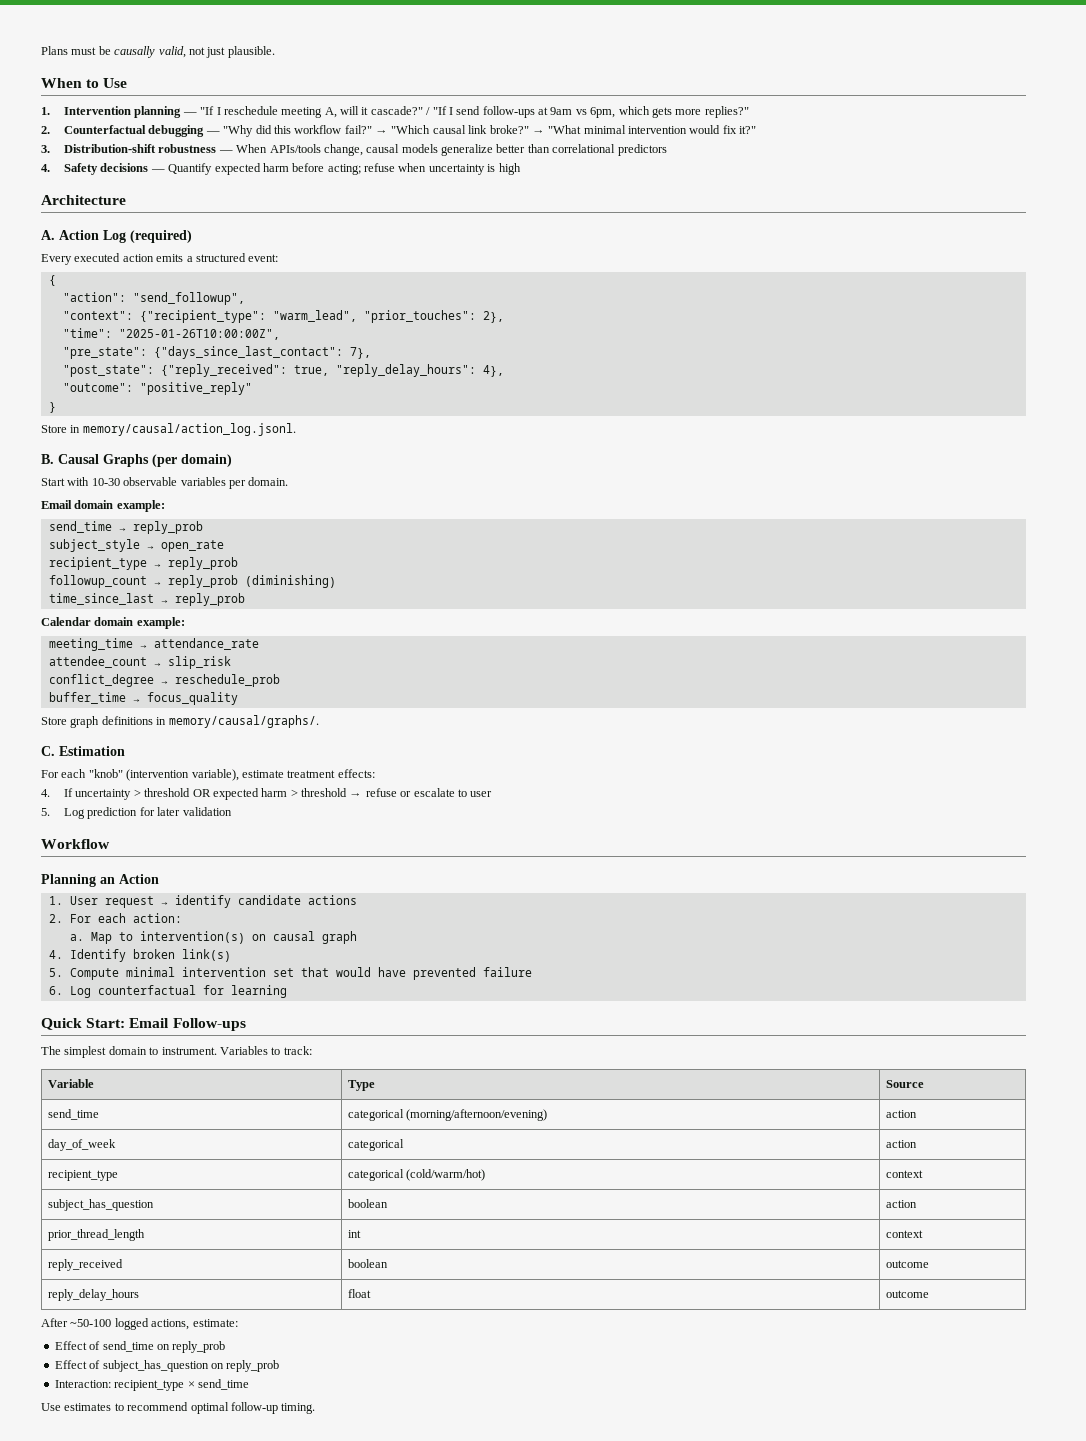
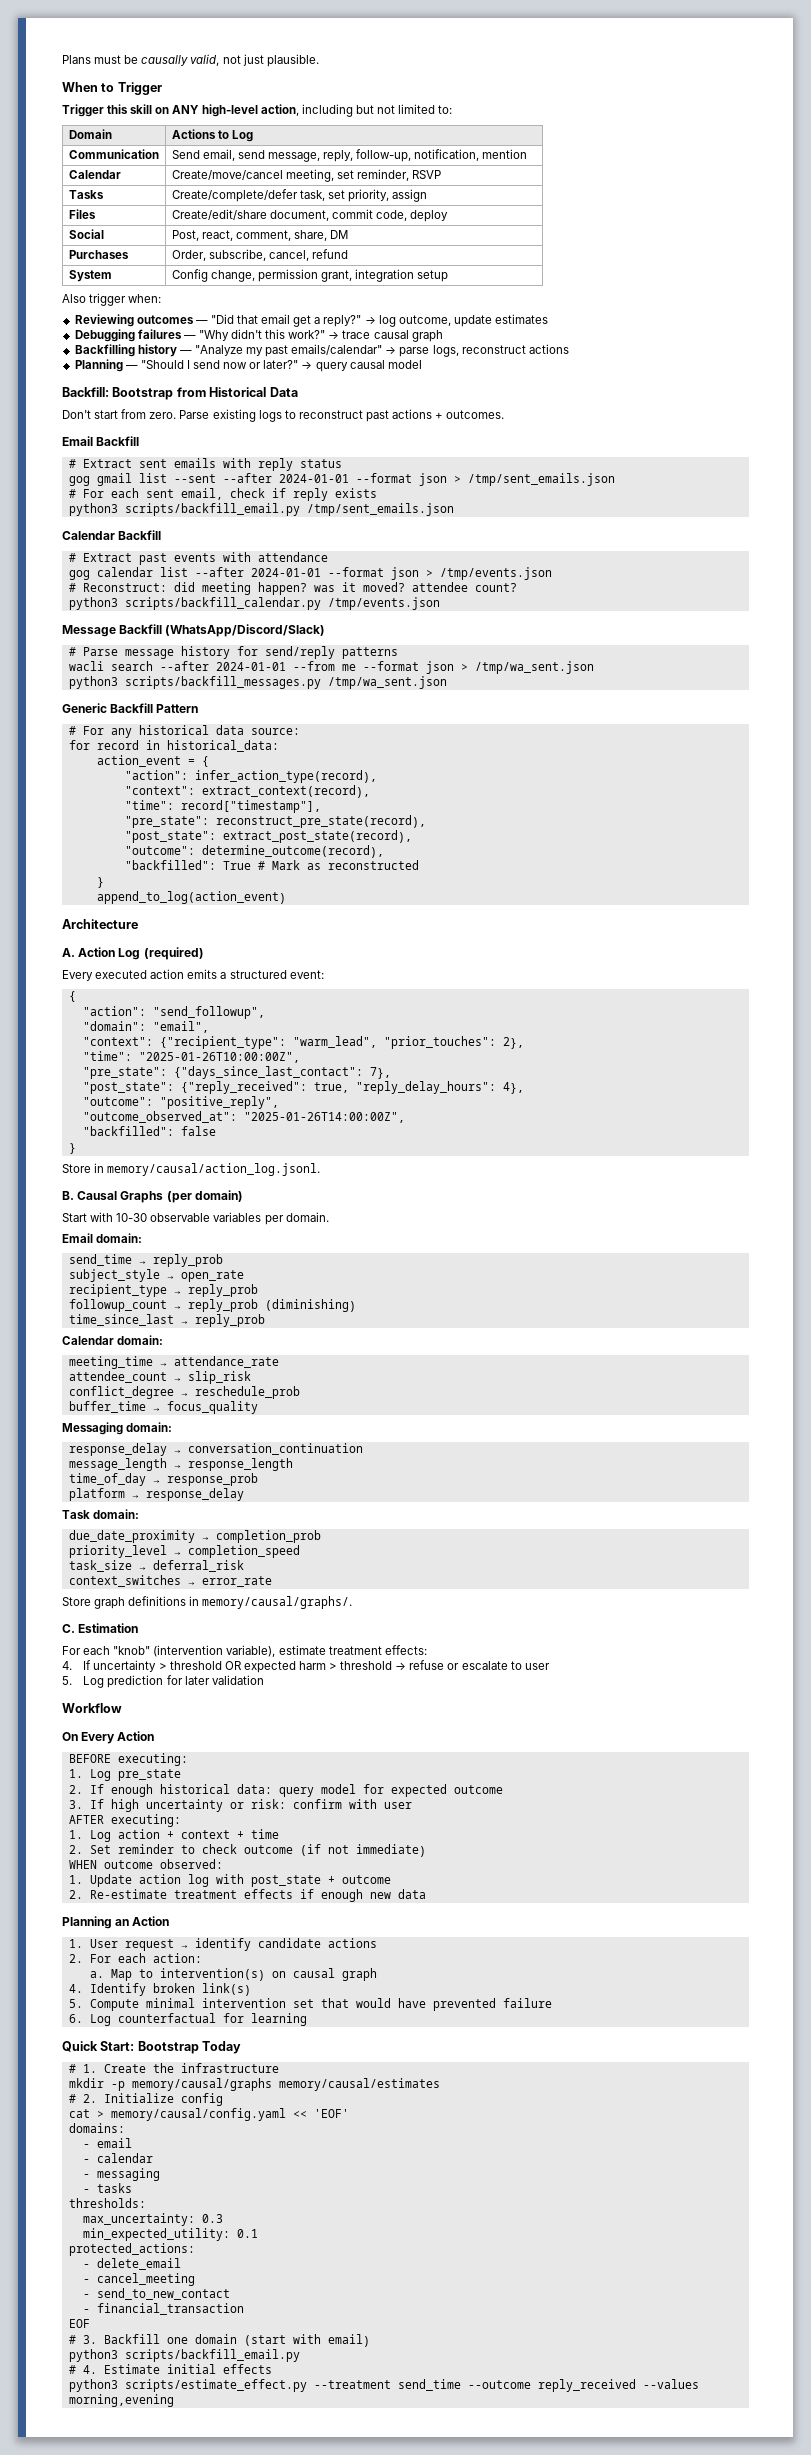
[103,78,128,88] [41,106,749,118] [41,125,757,137] [41,144,667,156] [41,163,521,175] Use // 1. Intervention planning — "If I reschedule meeting A, will it cascade?" / "If I send follow-ups at 9am vs 6pm, which gets more replies?" // 2. Counterfactual debugging — "Why did this workflow fail?" → "Which causal link broke?" → "What minimal intervention would fix it?" // 3. Distribution-shift robustness — When APIs/tools change, causal models generalize better than correlational predictors // 4. Safety decisions — Quantify expected harm before acting; refuse when uncertainty is high -> [117,82,162,95] [62,104,453,117] [68,129,112,139] [171,129,253,142] [68,149,159,159] [171,149,528,162] [68,170,121,179] [171,169,441,182] [68,190,104,199] [171,189,427,202] [68,209,96,219] [171,209,448,222] [68,229,104,239] [171,230,348,241] [68,250,129,259] [171,249,348,261] [68,270,112,282] [171,269,449,282] [62,293,162,306] [74,314,549,327] [74,329,443,342] [74,344,569,357] [74,359,422,372] [62,387,298,400] [62,409,505,422] [62,436,140,446] [68,458,342,471] [68,473,615,486] [68,488,377,501] [68,503,454,516] [62,530,162,540] [68,552,328,565] [68,567,552,580] [68,582,517,595] [68,597,440,610] [62,624,326,637] [68,646,398,659] [68,661,594,674] [68,676,447,689] [62,703,199,713] [68,725,300,738] [68,740,279,752] [96,755,209,767] [124,770,377,783] [124,785,370,798] [124,800,321,813] [124,815,426,828] [124,830,412,843] [124,845,384,858] [124,860,419,870] [96,877,104,888] [96,891,286,904] Trigger // Trigger this skill on ANY high-level action, including but not limited to: // Domain | Actions to Log // Communication | Send email, send message, reply, follow-up, notification, mention // Calendar | Create/move/cancel meeting, set reminder, RSVP // Tasks | Create/complete/defer task, set priority, assign // Files | Create/edit/share document, commit code, deploy // Social | Post, react, comment, share, DM // Purchases | Order, subscribe, cancel, refund // System | Config change, permission grant, integration setup // Also trigger when: // Reviewing outcomes — "Did that email get a reply?" → log outcome, update estimates // Debugging failures — "Why didn't this work?" → trace causal graph // Backfilling history — "Analyze my past emails/calendar" → parse logs, reconstruct actions // Planning — "Should I send now or later?" → query causal model // Backfill: Bootstrap from Historical Data // Don't start from zero. Parse existing logs to reconstruct past actions + outcomes. // Email Backfill // # Extract sent emails with reply status // gog gmail list --sent --after 2024-01-01 --format json > /tmp/sent_emails.json // # For each sent email, check if reply exists // python3 scripts/backfill_email.py /tmp/sent_emails.json // Calendar Backfill // # Extract past events with attendance // gog calendar list --after 2024-01-01 --format json > /tmp/events.json // # Reconstruct: did meeting happen? was it moved? attendee count? // python3 scripts/backfill_calendar.py /tmp/events.json // Message Backfill (WhatsApp/Discord/Slack) // # Parse message history for send/reply patterns // wacli search --after 2024-01-01 --from me --format json > /tmp/wa_sent.json // python3 scripts/backfill_messages.py /tmp/wa_sent.json // Generic Backfill Pattern // # For any historical data source: // for record in historical_data: // action_event = { // "action": infer_action_type(record), // "context": extract_context(record), // "time": record["timestamp"], // "pre_state": reconstruct_pre_state(record), // "post_state": extract_post_state(record), // "outcome": determine_outcome(record), // "backfilled": True # Mark as reconstructed // } // append_to_log(action_event)
(245, 298) none -> [82,1021,209,1033] // "domain": "email",
[139,382,252,395] "positive_reply" -> [159,1096,279,1109] [82,1111,405,1123] [82,1126,216,1136] "positive_reply", // "outcome_observed_at": "2025-01-26T14:00:00Z", // "backfilled": false
[74,500,165,512] domain example: -> [96,1233,143,1243] domain:
[94,617,185,629] domain example: -> [117,1335,164,1345] domain:
(238, 698) none -> [62,1422,173,1435] [68,1443,363,1456] [68,1458,293,1471] [68,1473,258,1486] [68,1488,244,1501] [62,1509,140,1519] [68,1530,321,1543] [68,1545,300,1558] [68,1560,244,1572] [68,1575,272,1587] // Messaging domain: // response_delay → conversation_continuation // message_length → response_length // time_of_day → response_prob // platform → response_delay // Task domain: // due_date_proximity → completion_prob // priority_level → completion_speed // task_size → deferral_risk // context_switches → error_rate
(110, 844) none -> [62,1731,155,1744] [68,1753,188,1766] [68,1769,181,1781] [68,1784,503,1797] [68,1799,412,1812] [68,1814,181,1827] [68,1829,279,1842] [68,1844,426,1857] [68,1859,223,1869] [68,1874,391,1887] [68,1889,426,1902] // On Every Action // BEFORE executing: // 1. Log pre_state // 2. If enough historical data: query model for expected outcome // 3. If high uncertainty or risk: confirm with user // AFTER executing: // 1. Log action + context + time // 2. Set reminder to check outcome (if not immediate) // WHEN outcome observed: // 1. Update action log with post_state + outcome // 2. Re-estimate treatment effects if enough new data
[129,1018,246,1031] [41,1046,312,1058] [48,1079,95,1088] [348,1080,376,1091] [886,1080,925,1088] [48,1109,100,1120] [348,1109,548,1121] [886,1110,918,1118] [48,1139,117,1151] [348,1139,405,1151] [886,1140,918,1148] [48,1170,119,1181] [348,1169,486,1181] [886,1170,924,1178] [48,1199,155,1211] [348,1199,389,1208] [886,1200,918,1208] [48,1229,146,1241] [348,1230,362,1238] [886,1230,924,1238] [48,1259,124,1271] [348,1259,389,1268] [886,1260,930,1268] [48,1289,140,1301] [348,1289,372,1298] [886,1290,930,1298] [41,1318,238,1330] [54,1341,226,1353] [54,1360,280,1372] [54,1379,249,1391] [41,1402,316,1414] Email Follow-ups // The simplest domain to instrument. Variables to track: // Variable | Type | Source // send_time | categorical (morning/afternoon/evening) | action // day_of_week | categorical | action // recipient_type | categorical (cold/warm/hot) | context // subject_has_question | boolean | action // prior_thread_length | int | context // reply_received | boolean | outcome // reply_delay_hours | float | outcome // After ~50-100 logged actions, estimate: // Effect of send_time on reply_prob // Effect of subject_has_question on reply_prob // Interaction: recipient_type × send_time // Use estimates to recommend optimal follow-up timing. -> [137,2041,242,2054] [68,2063,279,2073] [68,2078,440,2091] [68,2093,223,2106] [68,2108,349,2121] [68,2123,125,2133] [82,2138,132,2148] [82,2153,153,2163] [82,2168,160,2181] [82,2183,132,2193] [68,2198,146,2208] [82,2213,223,2226] [82,2228,258,2241] [68,2243,195,2256] [82,2258,181,2270] [82,2273,195,2286] [82,2288,230,2300] [82,2303,244,2315] [68,2319,90,2328] [68,2334,370,2347] [68,2349,300,2362] [68,2364,272,2374] [68,2379,699,2392] [68,2394,174,2407] Bootstrap Today // # 1. Create the infrastructure // mkdir -p memory/causal/graphs memory/causal/estimates // # 2. Initialize config // cat > memory/causal/config.yaml << 'EOF' // domains: // - email // - calendar // - messaging // - tasks // thresholds: // max_uncertainty: 0.3 // min_expected_utility: 0.1 // protected_actions: // - delete_email // - cancel_meeting // - send_to_new_contact // - financial_transaction // EOF // # 3. Backfill one domain (start with email) // python3 scripts/backfill_email.py // # 4. Estimate initial effects // python3 scripts/estimate_effect.py --treatment send_time --outcome reply_received --values morning,evening

